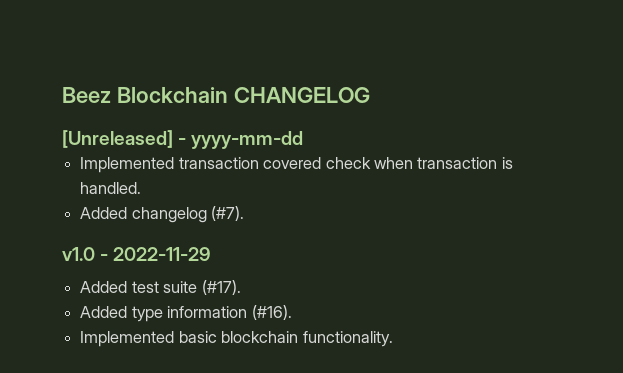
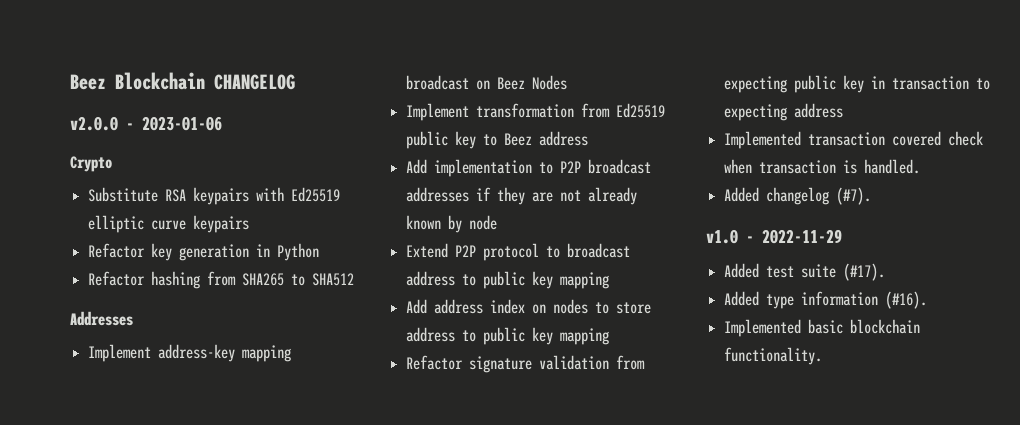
[62,130,304,149] [Unreleased] - yyyy-mm-dd -> [70,116,222,131] [70,156,112,172] [88,187,341,205] [88,215,250,233] [88,243,320,261] [88,271,355,289] [70,311,133,326] [88,344,292,362] [406,75,568,90] [406,103,666,121] [406,131,589,149] [406,159,652,177] [406,187,638,205] [406,215,498,233] [406,243,631,261] [406,271,610,289] [406,299,652,314] [406,327,610,345] [406,355,646,373] [724,75,991,93] [724,103,844,121] v2.0.0 - 2023-01-06 // Crypto // Substitute RSA keypairs with Ed25519 elliptic curve keypairs // Refactor key generation in Python // Refactor hashing from SHA265 to SHA512 // Addresses // Implement address-key mapping broadcast on Beez Nodes // Implement transformation from Ed25519 public key to Beez address // Add implementation to P2P broadcast addresses if they are not already known by node // Extend P2P protocol to broadcast address to public key mapping // Add address index on nodes to store address to public key mapping // Refactor signature validation from expecting public key in transaction to expecting address

